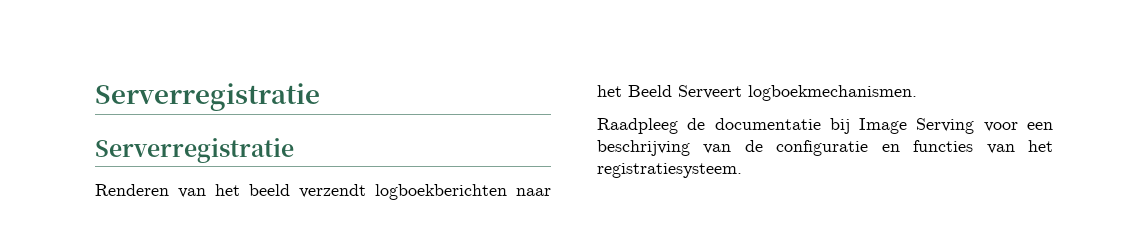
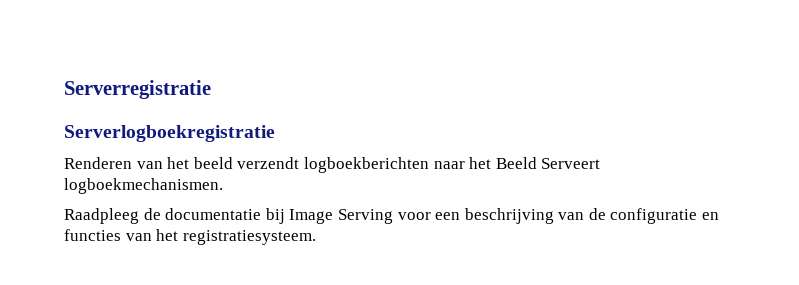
[95,83,320,111] [95,138,294,163] Serverregistratie // Serverregistratie -> [64,80,211,99] [64,125,275,142] Serverregistratie // Serverlogboekregistratie

